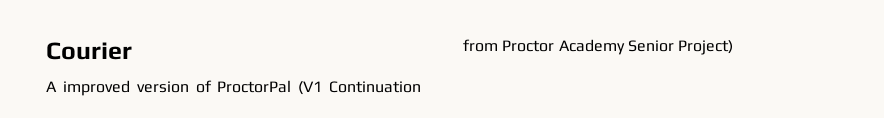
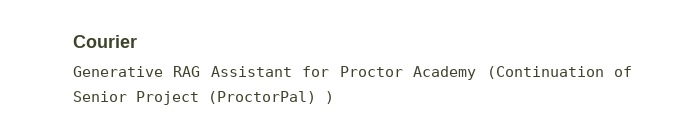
[46,80,422,96] [463,39,734,55] A improved version of ProctorPal (V1 Continuation from Proctor Academy Senior Project) -> [73,66,633,80] [73,91,334,105] Generative RAG Assistant for Proctor Academy (Continuation of Senior Project (ProctorPal) )

